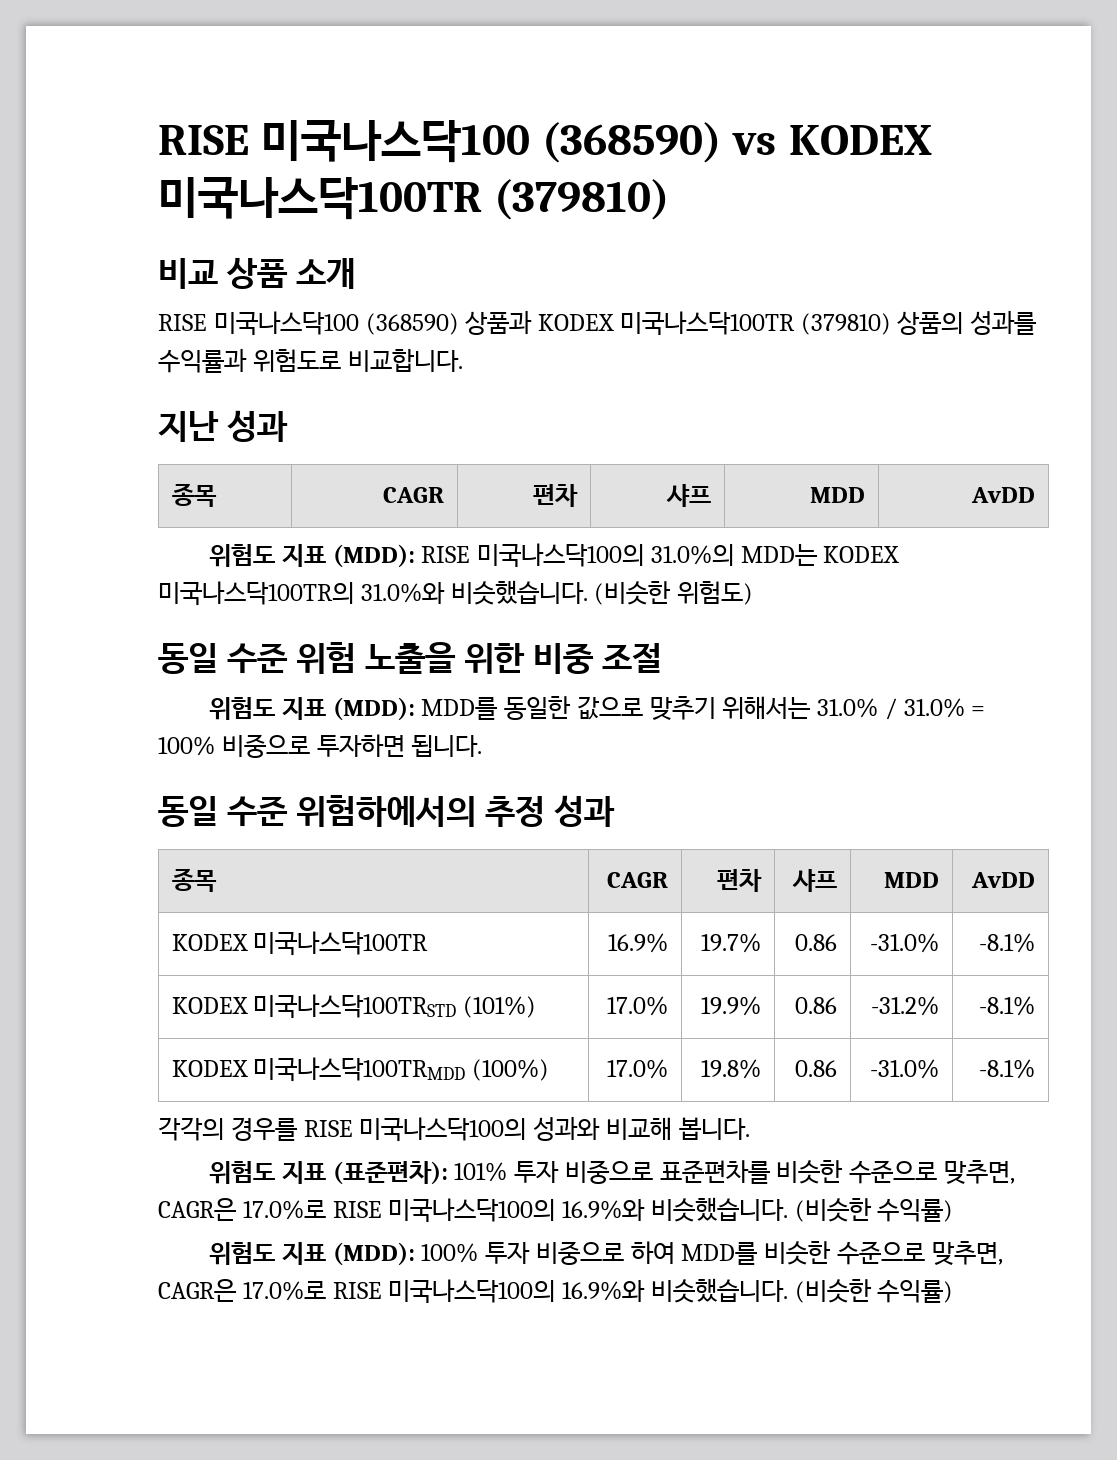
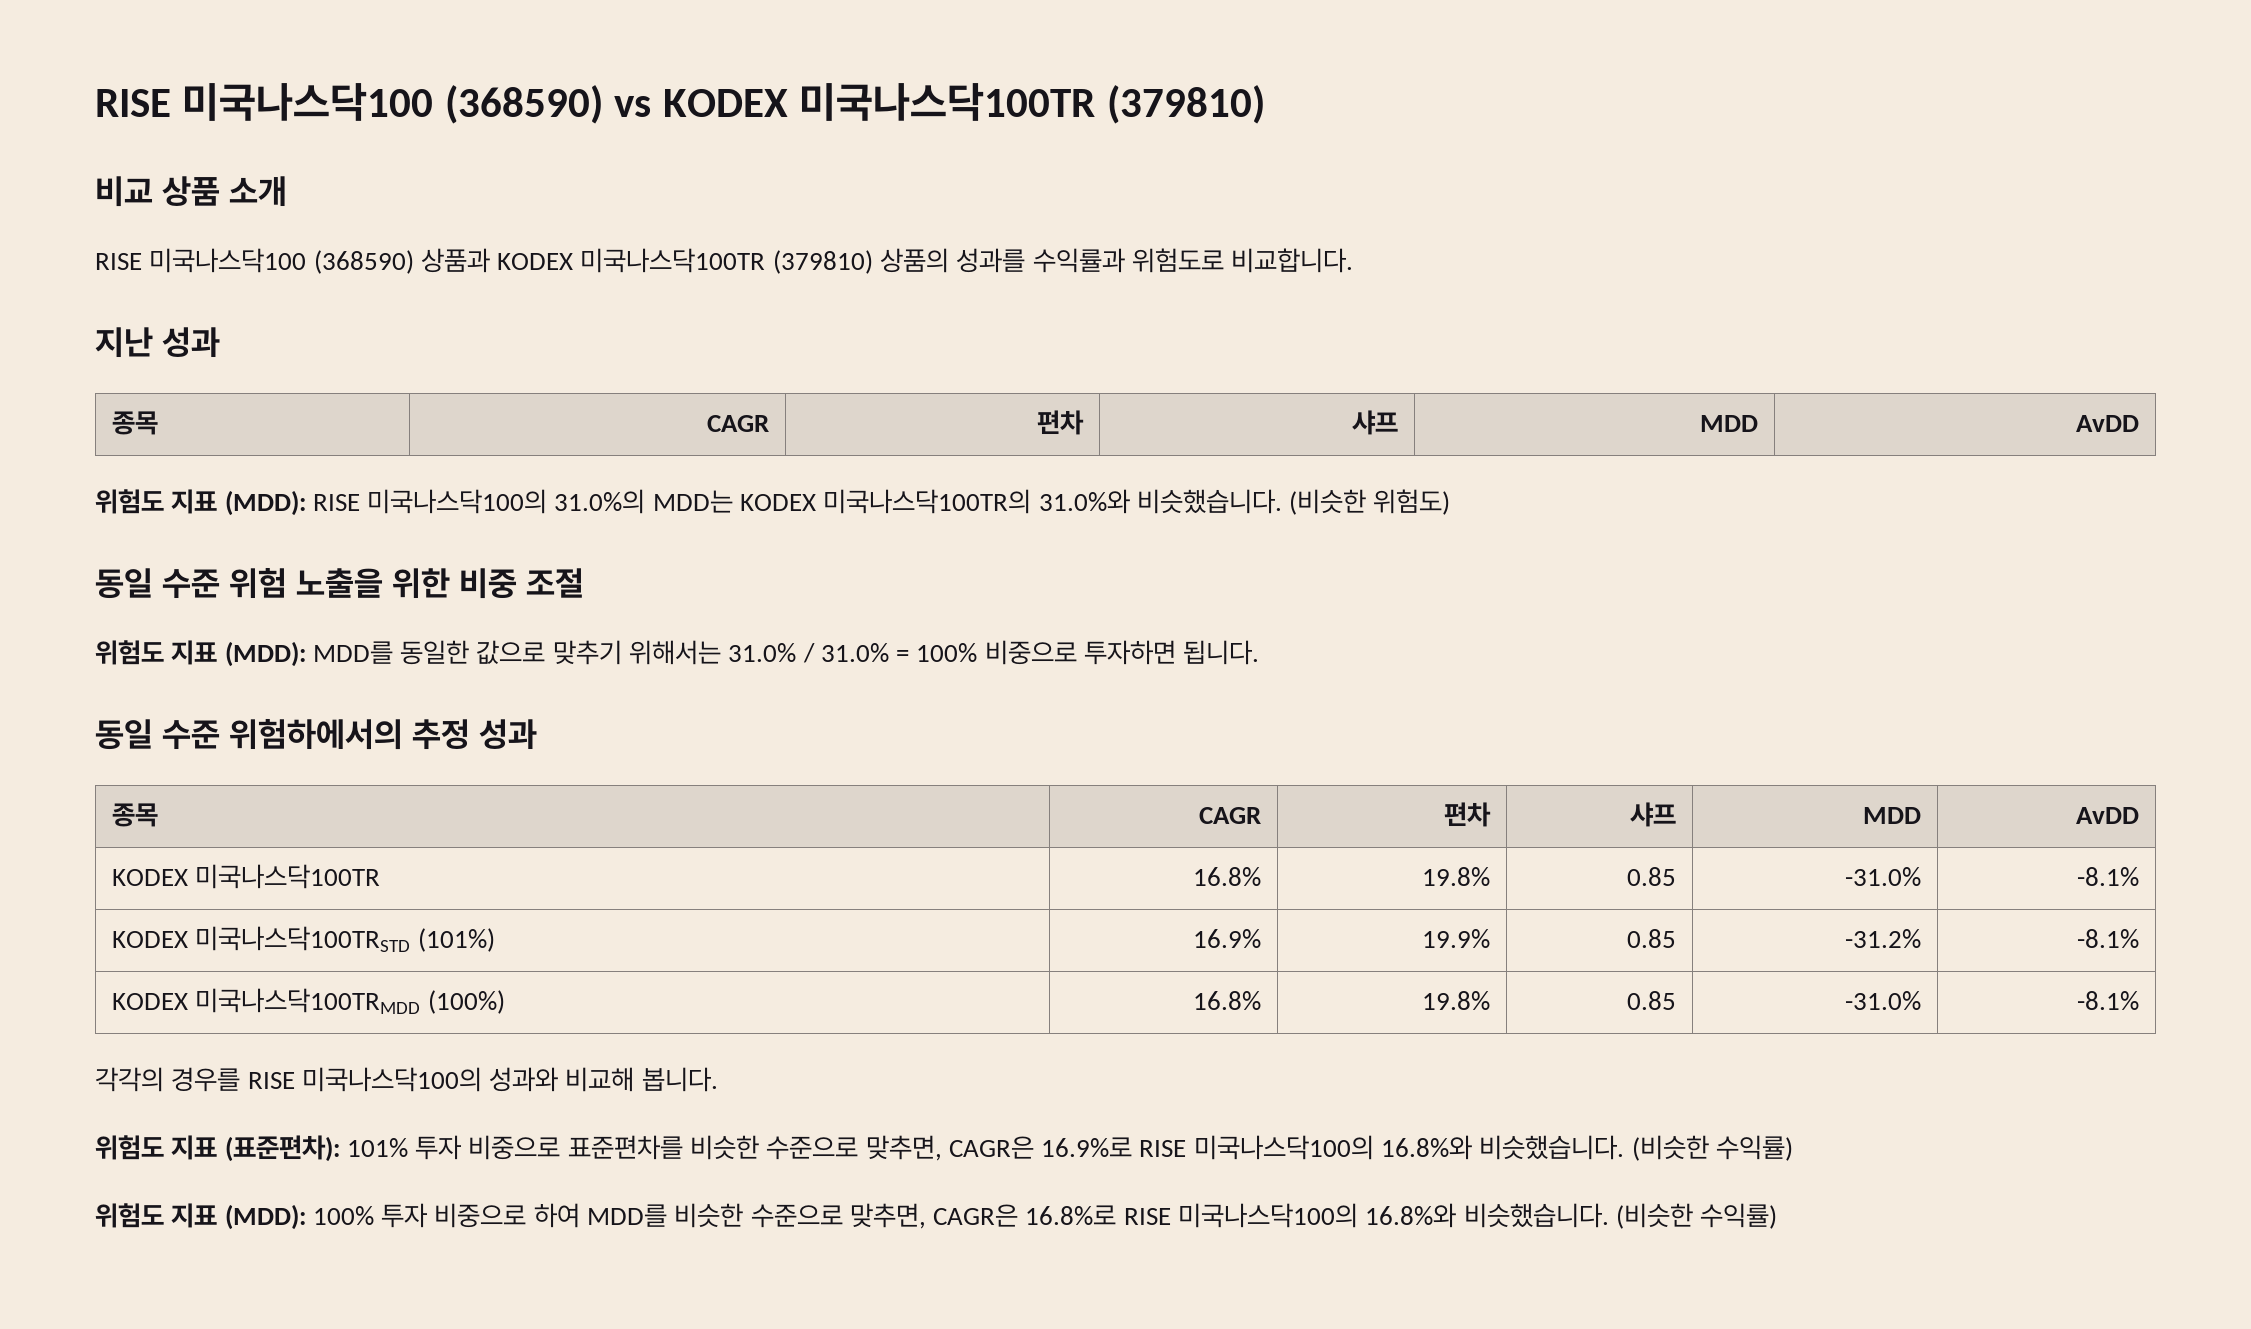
[608,933,669,953] [701,933,762,953] [795,934,838,951] 16.9% | 19.7% | 0.86 -> [1192,867,1261,886] [1421,867,1490,886] [1626,867,1676,886] 16.8% | 19.8% | 0.85
[607,996,669,1016] 17.0% -> [1192,929,1261,948] 16.9%
[795,997,838,1014] 0.86 -> [1626,929,1676,948] 0.85
[607,1059,669,1079] [701,1059,762,1079] [795,1060,838,1077] 17.0% | 19.8% | 0.86 -> [1192,991,1261,1010] [1421,991,1490,1010] [1626,991,1676,1010] 16.8% | 19.8% | 0.85
[242,1198,645,1223] 17.0%로 RISE 미국나스닥100의 16.9%와 -> [1041,1135,1473,1160] 16.9%로 RISE 미국나스닥100의 16.8%와
[242,1279,645,1304] 17.0%로 RISE 미국나스닥100의 16.9%와 -> [1025,1203,1457,1228] 16.8%로 RISE 미국나스닥100의 16.8%와

